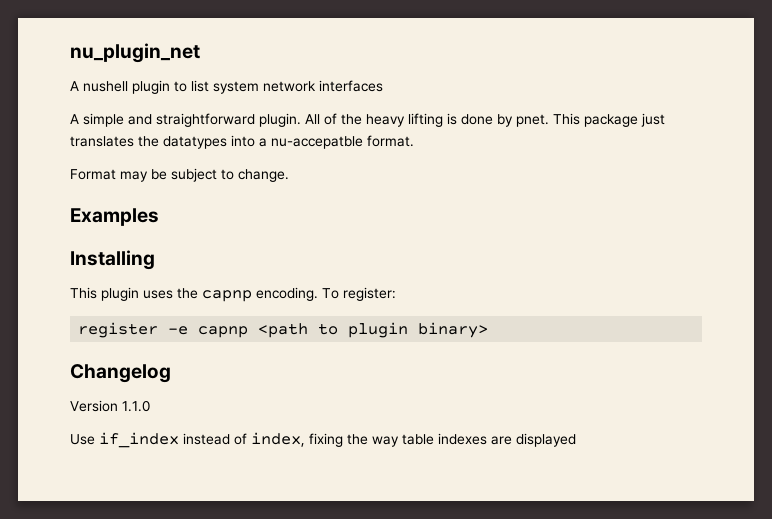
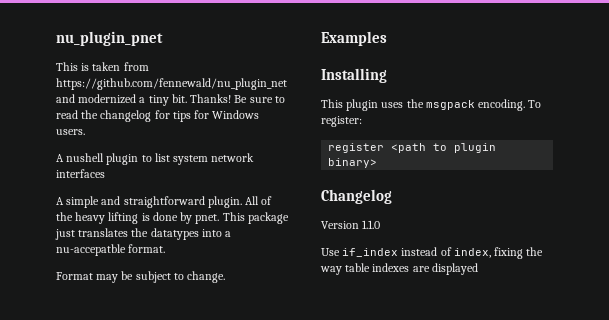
[70,43,200,63] nu_plugin_net -> [56,31,163,46] [56,62,149,71] [56,78,287,90] [56,94,285,106] [56,110,260,122] [56,129,85,135] nu_plugin_pnet // This is taken from https://github.com/fennewald/nu_plugin_net and modernized a tiny bit. Thanks! Be sure to read the changelog for tips for Windows users.
[202,290,252,302] capnp -> [425,100,475,110] msgpack
[168,326,249,338] -e capnp -> (385, 148) none

